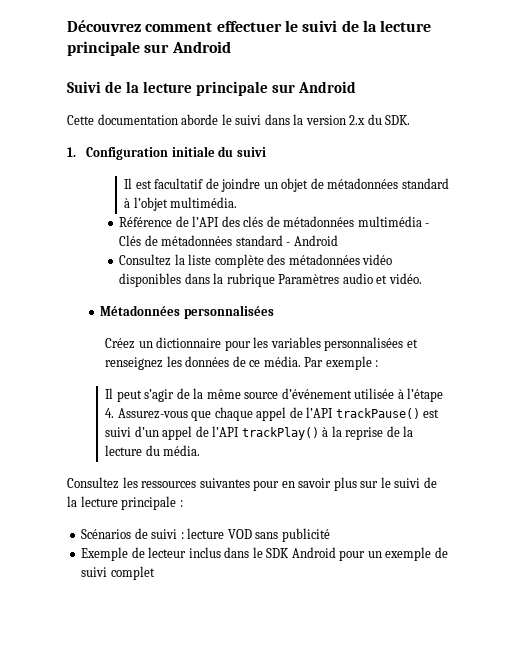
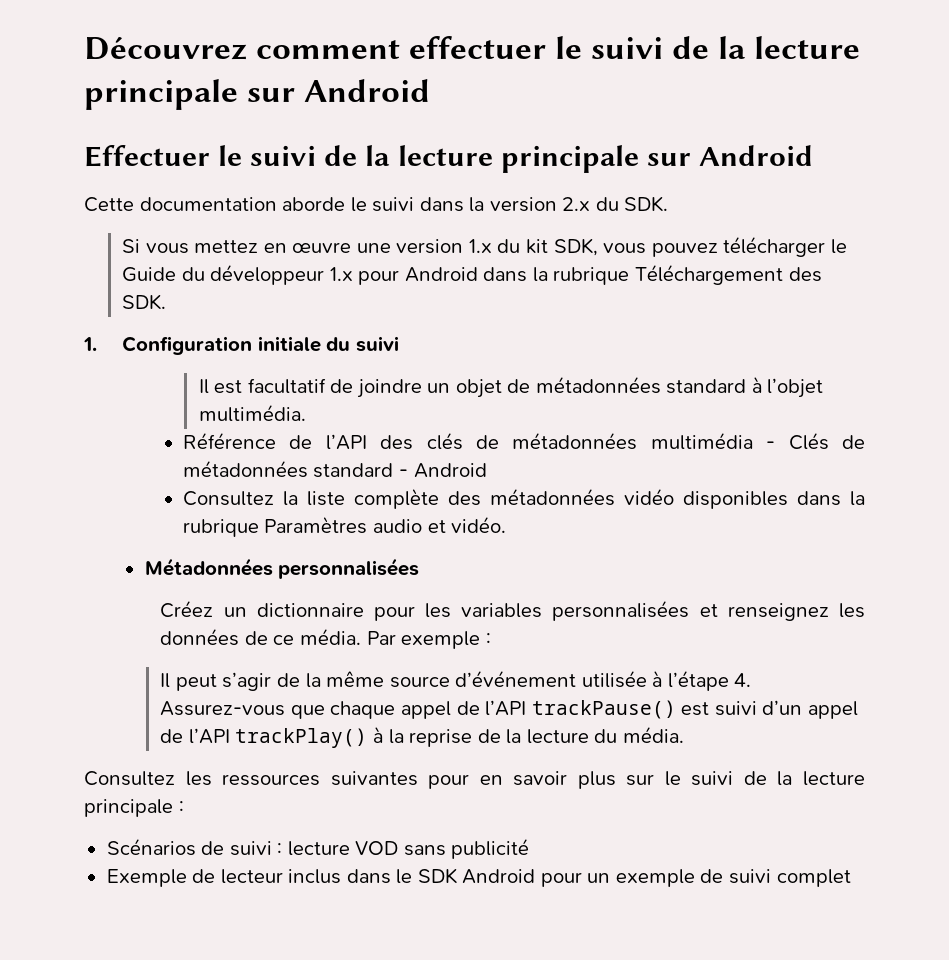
[67,81,101,93] Suivi -> [84,145,317,167] Effectuer le suivi
(411, 120) none -> [122,236,847,257] [122,264,822,285] [122,294,167,310] // Si vous mettez en œuvre une version 1.x du kit SDK, vous pouvez télécharger le Guide du développeur 1.x pour Android dans la rubrique Téléchargement des SDK.

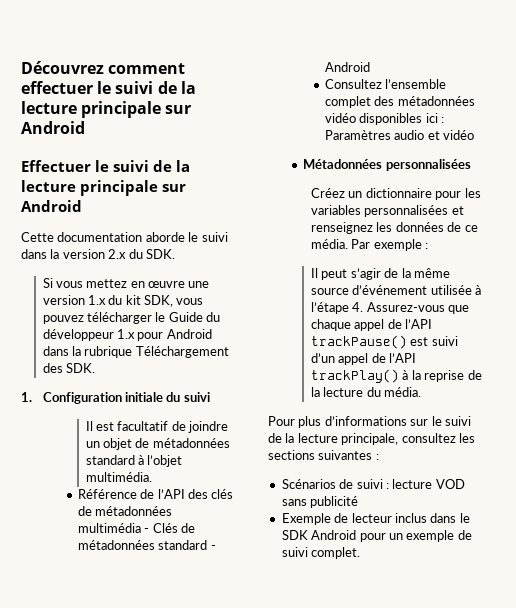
[282,488,439,509] la liste complète -> [385,79,447,89] [324,96,371,108] l’ensemble complet
[796,491,865,506] [182,519,259,537] dans la rubrique -> [425,113,444,123] ici :
[451,516,507,533] vidéo. -> [442,130,474,140] vidéo
[84,771,616,789] Consultez les ressources suivantes pour en savoir plus -> [268,416,407,428] Pour plus d’informations
[84,799,173,817] principale -> [341,433,475,445] [268,450,373,460] principale, consultez les sections suivantes
[776,869,851,887] complet -> [311,547,361,559] complet.

